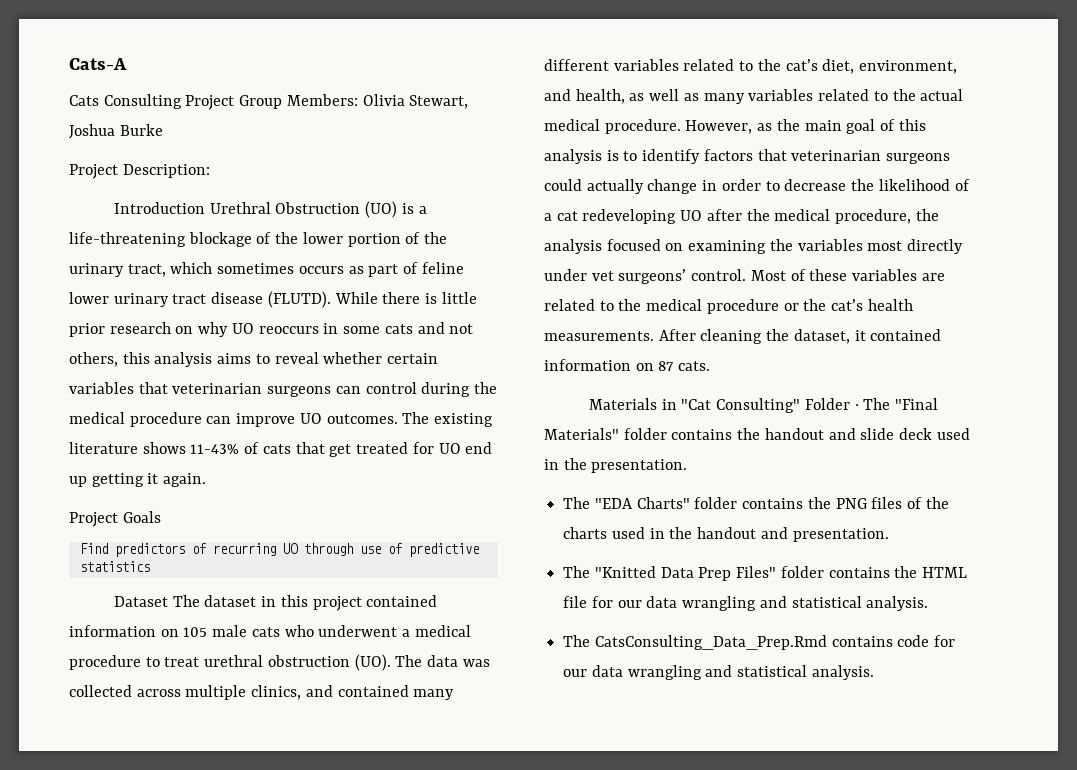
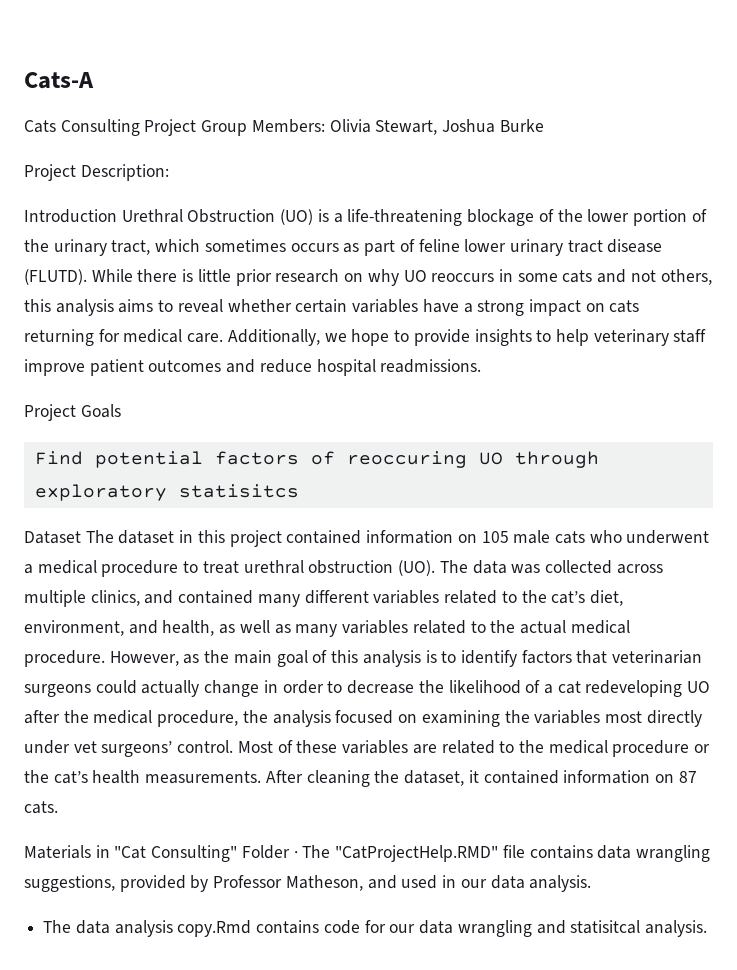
[138,382,498,397] [69,412,494,427] [69,442,493,457] [69,473,207,487] [69,511,161,527] [79,543,479,557] [79,561,150,572] that veterinarian surgeons can control during the medical procedure can improve UO outcomes. The existing literature shows 11-43% of cats that get treated for UO end up getting it again. // Project Goals // Find predictors of recurring UO through use of predictive statistics -> [422,299,640,316] [24,329,707,346] [24,359,482,376] [24,404,121,421] [34,451,599,468] [34,484,299,501] have a strong impact on cats returning for medical care. Additionally, we hope to provide insights to help veterinary staff improve patient outcomes and reduce hospital readmissions. // Project Goals // Find potential factors of reoccuring UO through exploratory statisitcs
[895,398,939,410] [544,428,970,440] [544,458,688,473] [563,497,949,509] [563,527,889,542] [563,566,968,581] [563,596,862,611] "Final Materials" folder contains the handout and slide deck used in the presentation. // The "EDA Charts" folder contains the PNG files of the charts used in the handout and presentation. // The "Knitted Data Prep Files" folder contains the HTML file for our data wrangling and statistical -> [335,845,710,862] [24,875,525,892] "CatProjectHelp.RMD" file contains data wrangling suggestions, provided by Professor Matheson, and used in our data
[594,635,827,650] CatsConsulting_Data_Prep.Rmd -> [75,920,252,937] data analysis copy.Rmd
[737,665,808,677] statistical -> [570,920,641,934] statisitcal

